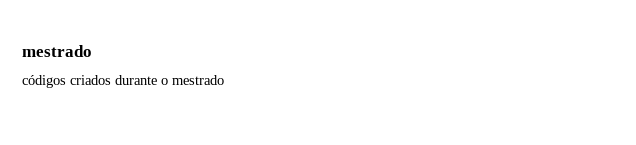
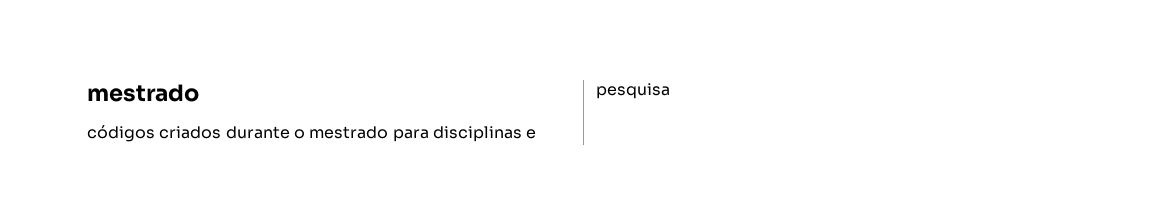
(224, 80) none -> [392,126,537,142] [596,83,670,99] para disciplinas e pesquisa

